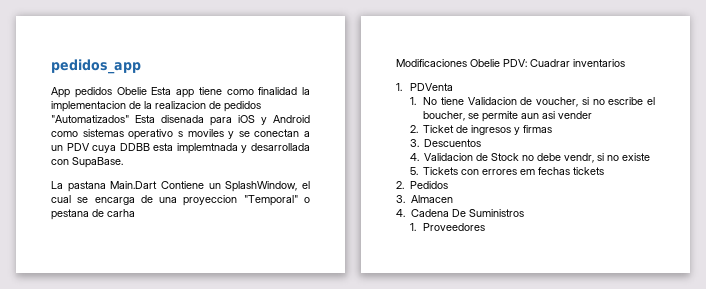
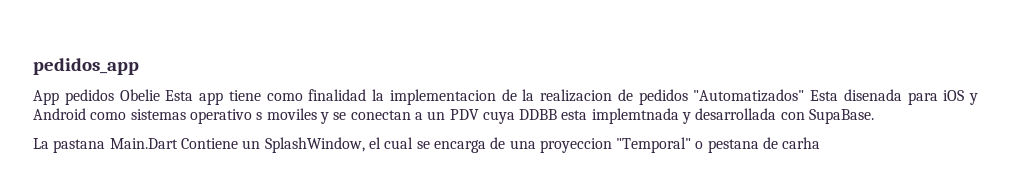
[396,59,625,67] [396,83,453,91] [409,97,655,107] [423,111,593,122] [409,125,553,135] [409,139,482,147] [409,153,651,163] [409,167,605,175] [396,181,448,189] [396,195,453,203] [396,209,524,217] [409,223,486,231] // Modificaciones Obelie PDV: Cuadrar inventarios // 1. PDVenta // 1. No tiene Validacion de voucher, si no escribe el boucher, se permite aun asi vender // 2. Ticket de ingresos y firmas // 3. Descuentos // 4. Validacion de Stock no debe vendr, si no existe // 5. Tickets con errores em fechas tickets // 2. Pedidos // 3. Almacen // 4. Cadena De Suministros // 1. Proveedores -> (821, 143) none

